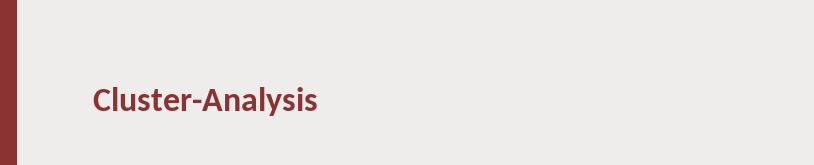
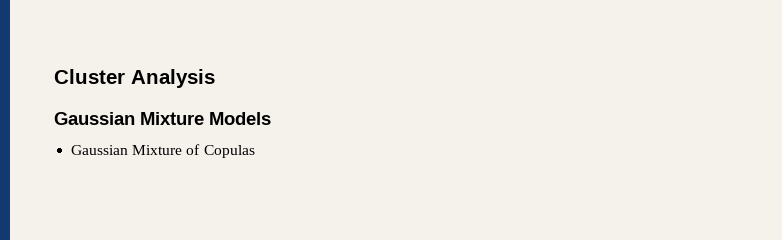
[93,87,318,116] Cluster-Analysis -> [54,69,215,88] [54,112,271,125] [71,144,255,158] Cluster Analysis // Gaussian Mixture Models // Gaussian Mixture of Copulas

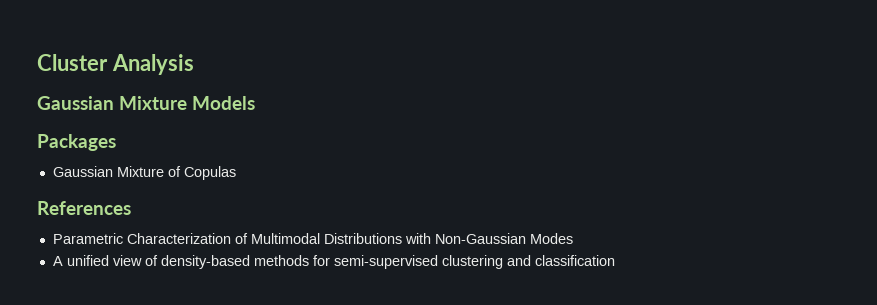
(271, 118) none -> [37,134,116,151] // Packages
(255, 151) none -> [37,201,131,215] [52,233,573,244] [52,255,615,269] // References // Parametric Characterization of Multimodal Distributions with Non-Gaussian Modes // A unified view of density-based methods for semi-supervised clustering and classification

